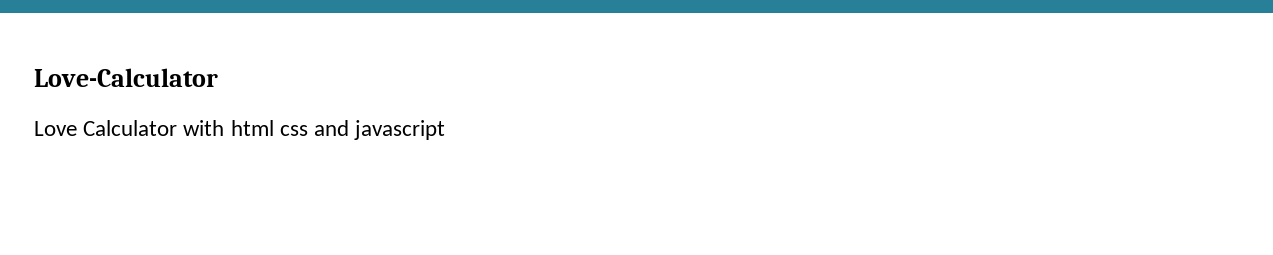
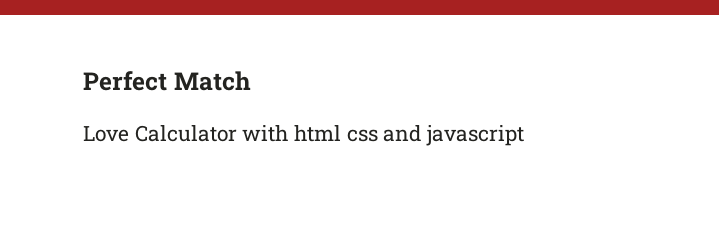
[34,68,218,87] Love-Calculator -> [83,71,251,91] Perfect Match

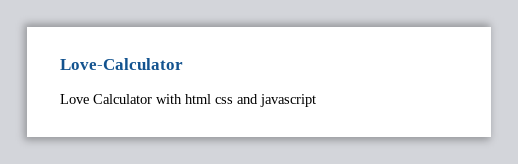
[83,71,251,91] Perfect Match -> [60,58,183,70] Love-Calculator

